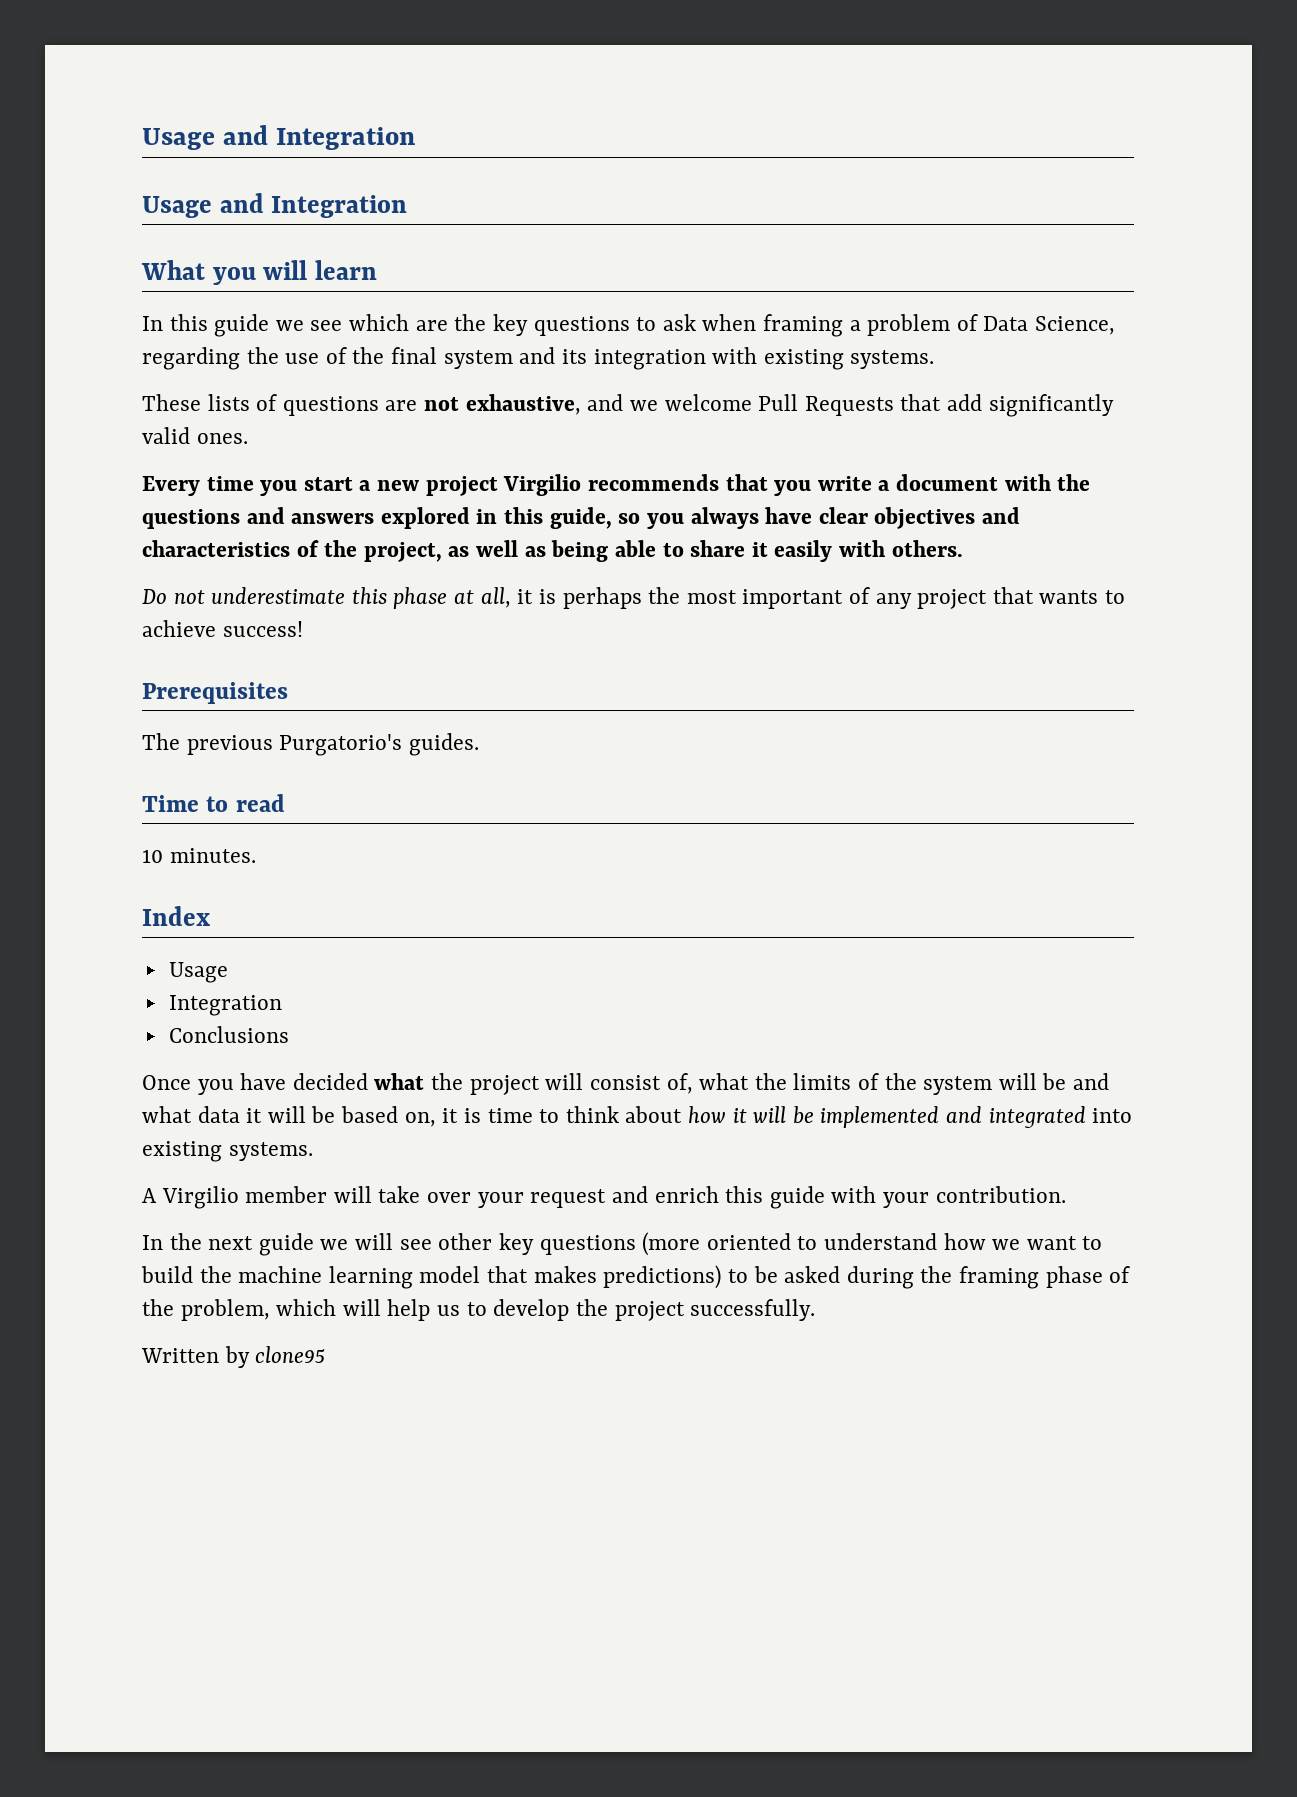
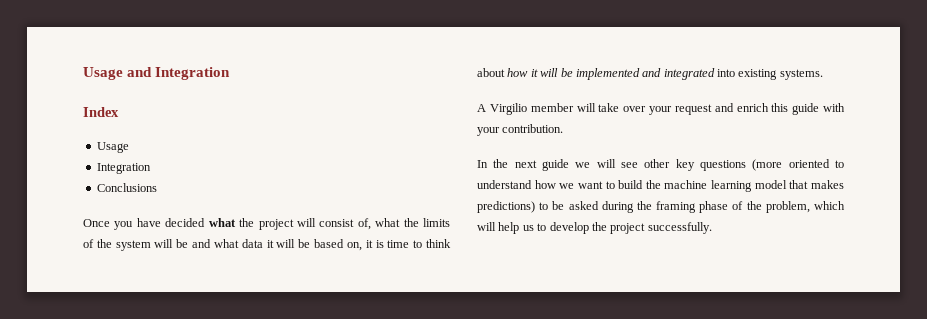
[142,125,416,150] [142,193,408,218] [141,260,378,285] [142,314,1116,337] [142,347,935,370] [142,394,1114,417] [142,427,248,444] [142,474,1091,496] [142,507,1020,529] [142,540,963,562] [142,587,1126,609] [142,620,303,637] [142,682,288,704] [142,733,479,756] [142,794,285,812] [142,848,256,863] Usage and Integration // Usage and Integration // What you will learn // In this guide we see which are the key questions to ask when framing a problem of Data Science, regarding the use of the final system and its integration with existing systems. // These lists of questions are not exhaustive, and we welcome Pull Requests that add significantly valid ones. // Every time you start a new project Virgilio recommends that you write a document with the questions and answers explored in this guide, so you always have clear objectives and characteristics of the project, as well as being able to share it easily with others. // Do not underestimate this phase at all, it is perhaps the most important of any project that wants to achieve success! // Prerequisites // The previous Purgatorio's guides. // Time to read // 10 minutes. -> [83,67,231,80] Usage and Integration
[141,1346,326,1368] // Written by clone95 -> (712, 228) none

